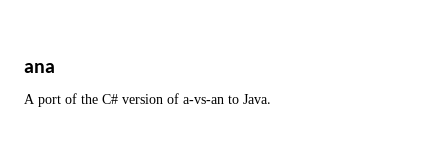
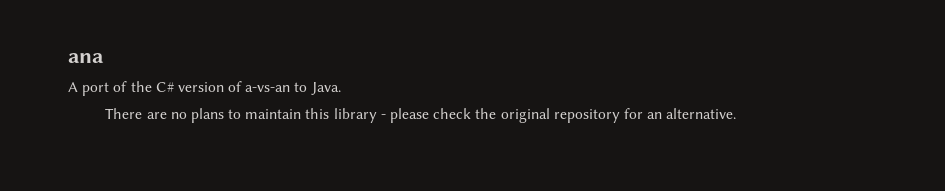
(271, 99) none -> [105,108,737,123] // There are no plans to maintain this library - please check the original repository for an alternative.

